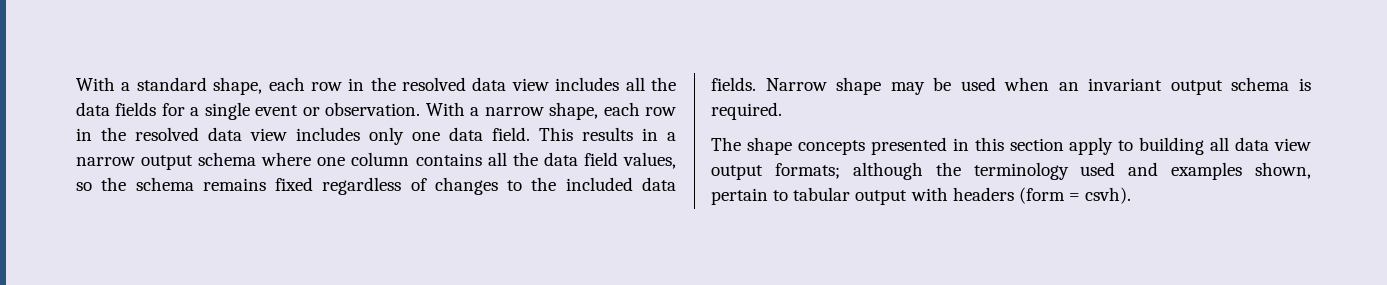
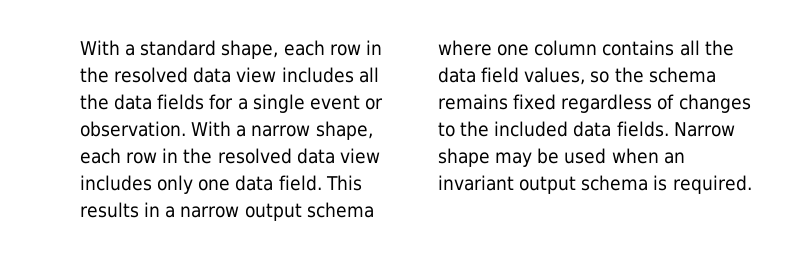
[711,137,1311,155] [711,162,1311,180] [711,187,1132,205] // The shape concepts presented in this section apply to building all data view output formats; although the terminology used and examples shown, pertain to tabular output with headers (form = csvh). -> (752, 184) none

